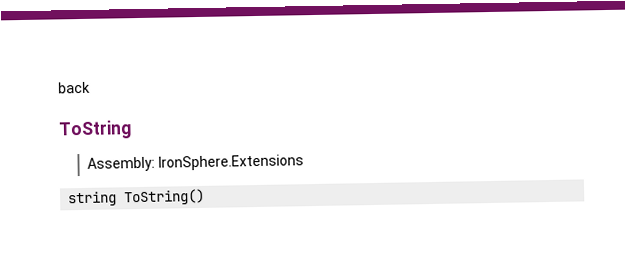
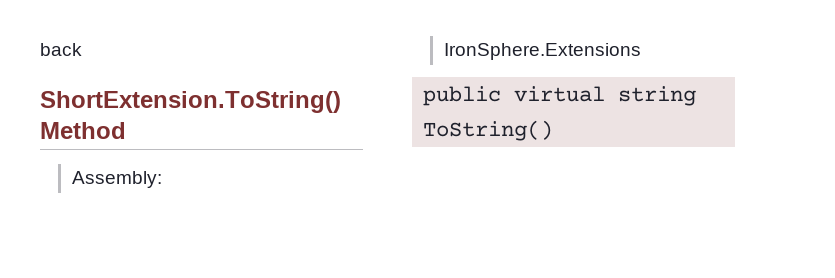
[58,120,132,140] ToString -> [40,91,341,113] [40,122,126,139] ShortExtension.ToString() Method
(304, 162) none -> [423,86,606,106] public virtual

